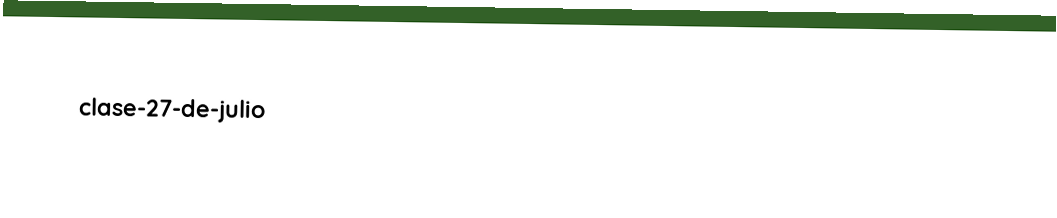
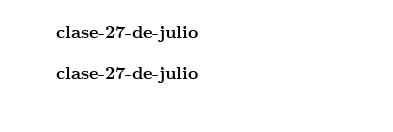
[78,97,266,124] clase-27-de-julio -> [56,26,198,42] [56,67,198,83] clase-27-de-julio // clase-27-de-julio

